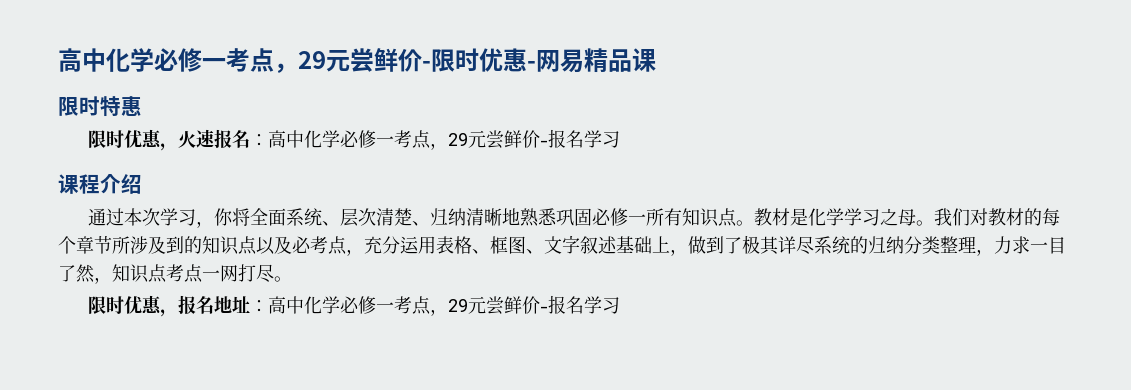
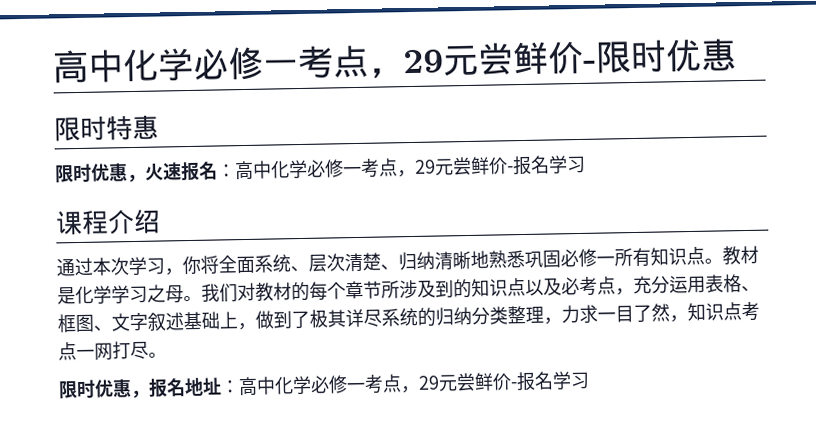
[527,48,656,73] -网易精品课 -> (737, 55) none

